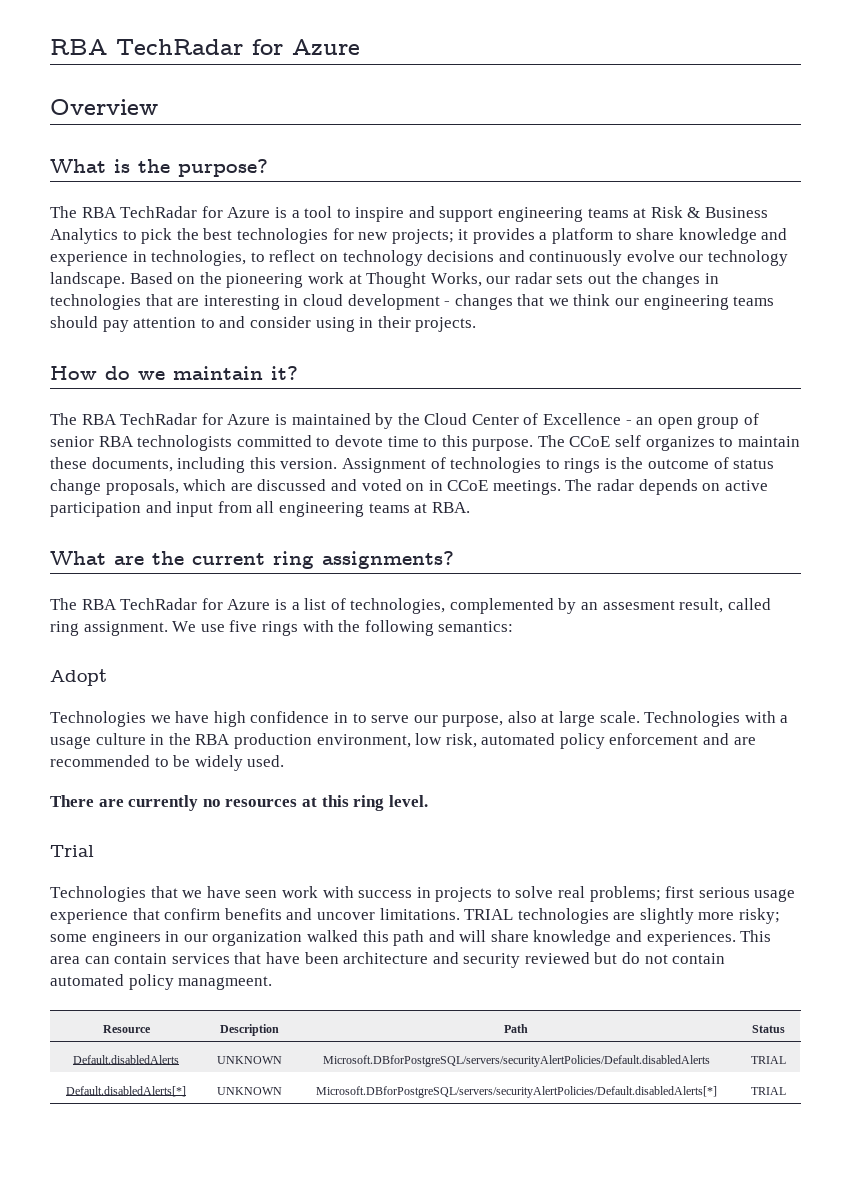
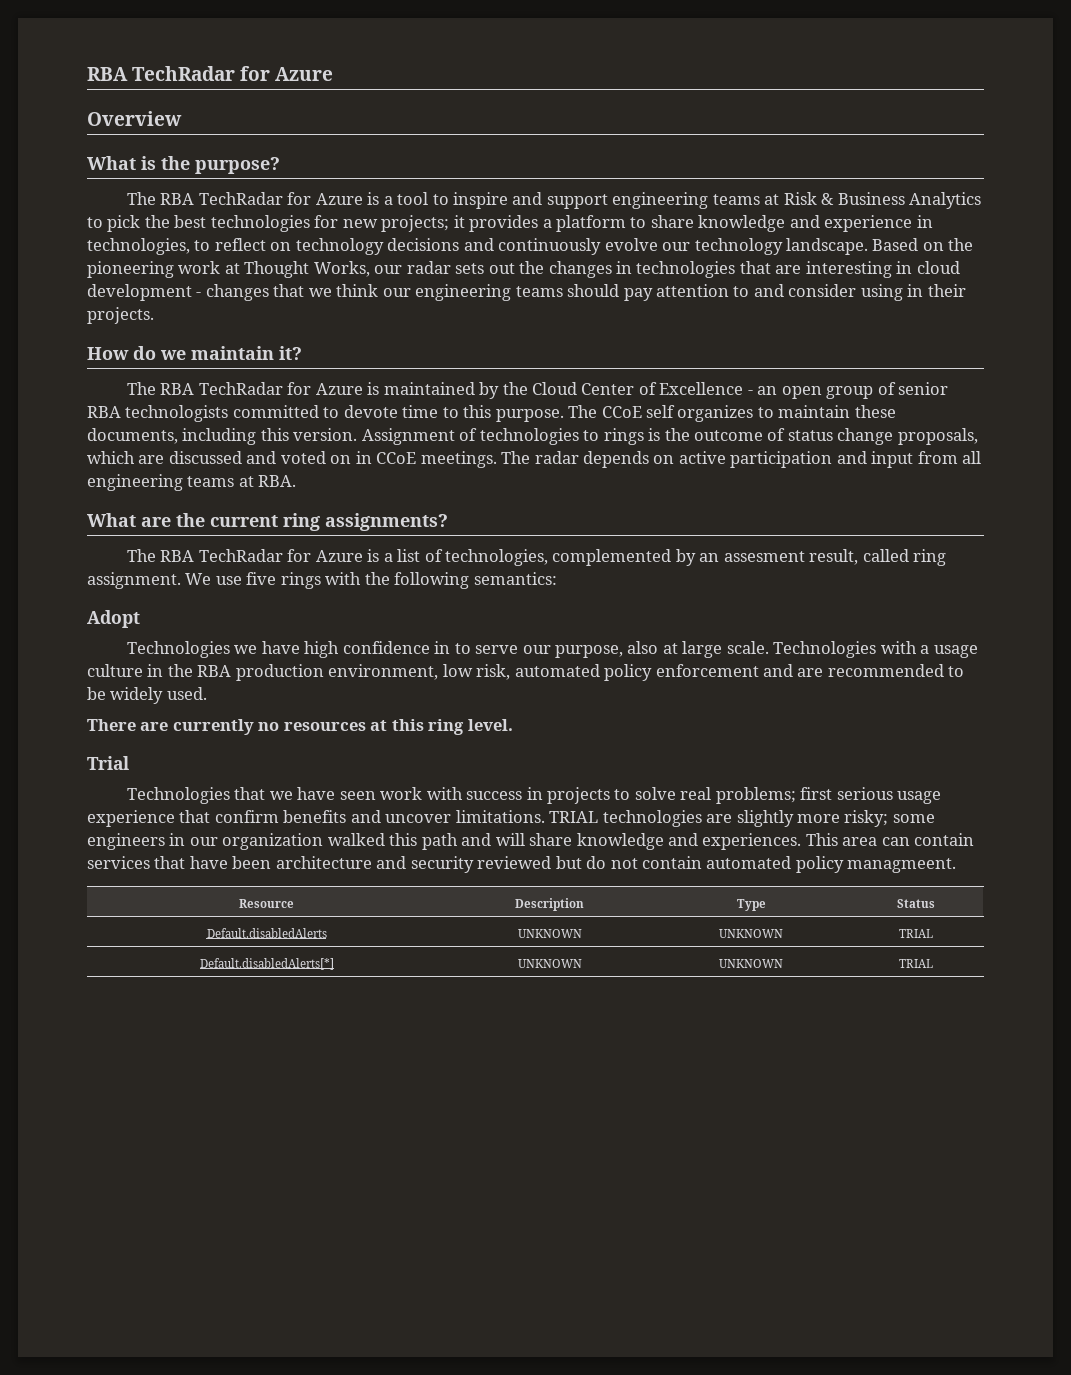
[504,1024,528,1033] Path -> [736,899,766,911] Type
[322,1055,710,1067] Microsoft.DBforPostgreSQL/servers/securityAlertPolicies/Default.disabledAlerts -> [719,929,783,938] UNKNOWN
[315,1086,717,1098] Microsoft.DBforPostgreSQL/servers/securityAlertPolicies/Default.disabledAlerts[*] -> [719,959,783,968] UNKNOWN

